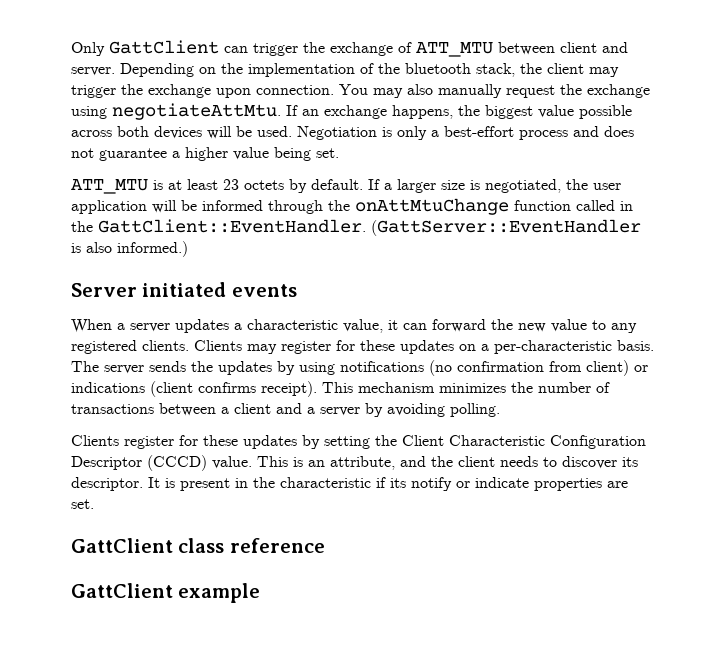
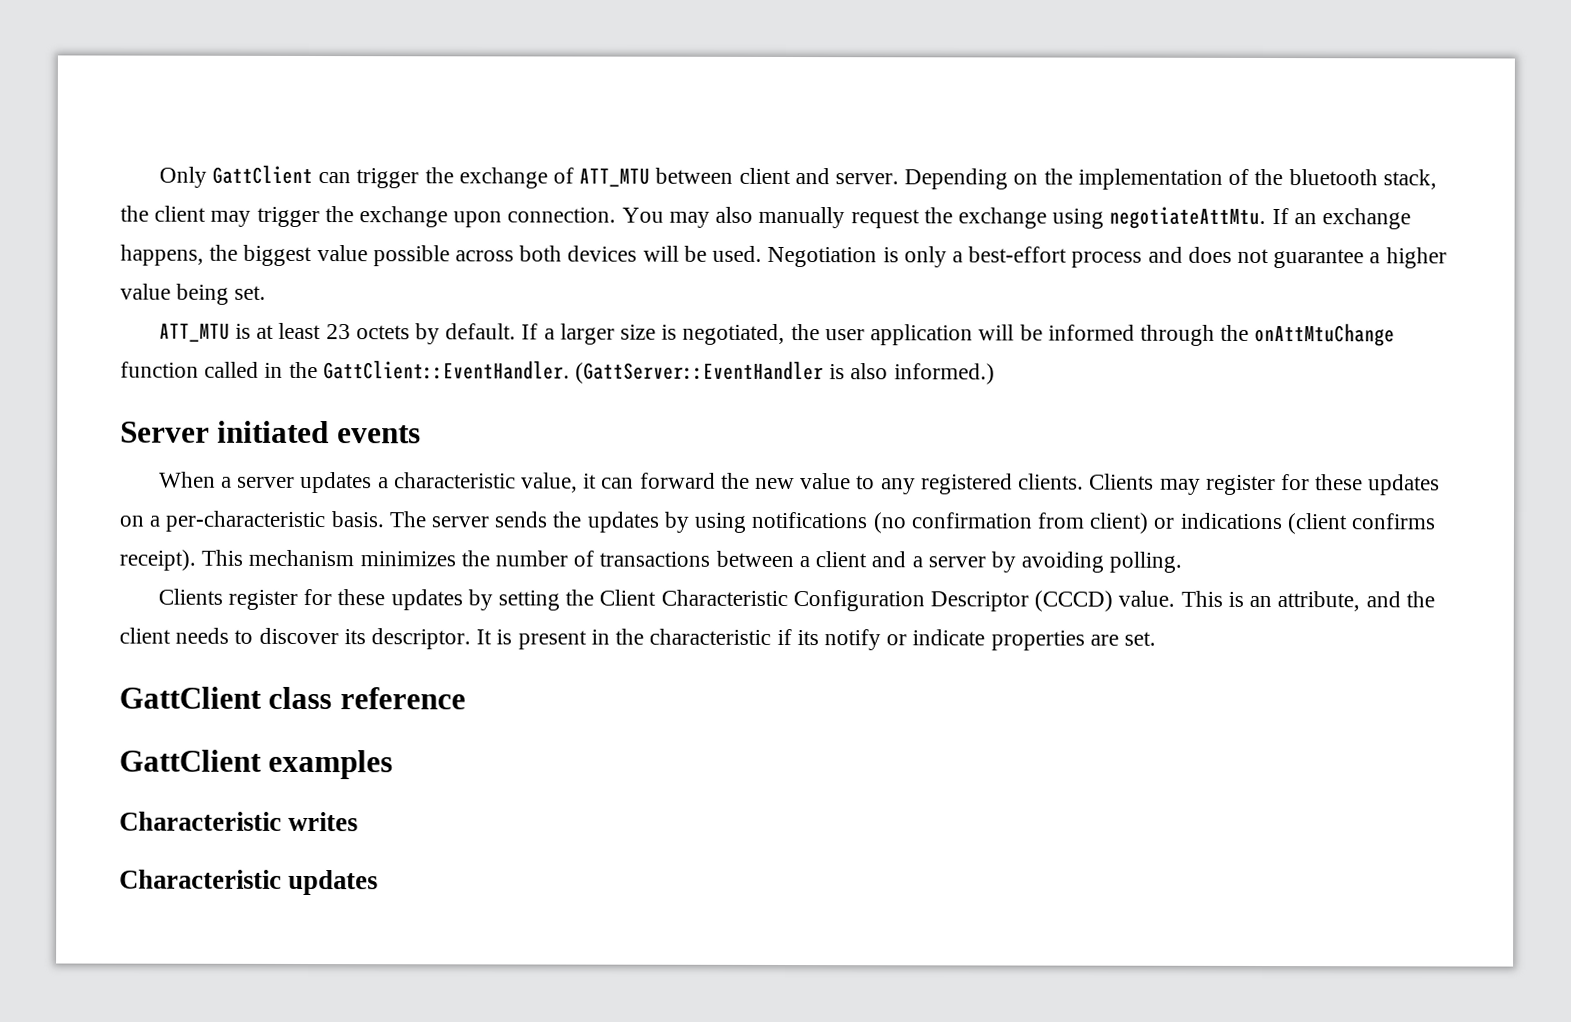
[178,583,261,603] example -> [268,749,394,780] [119,811,359,832] [119,869,379,896] examples // Characteristic writes // Characteristic updates

